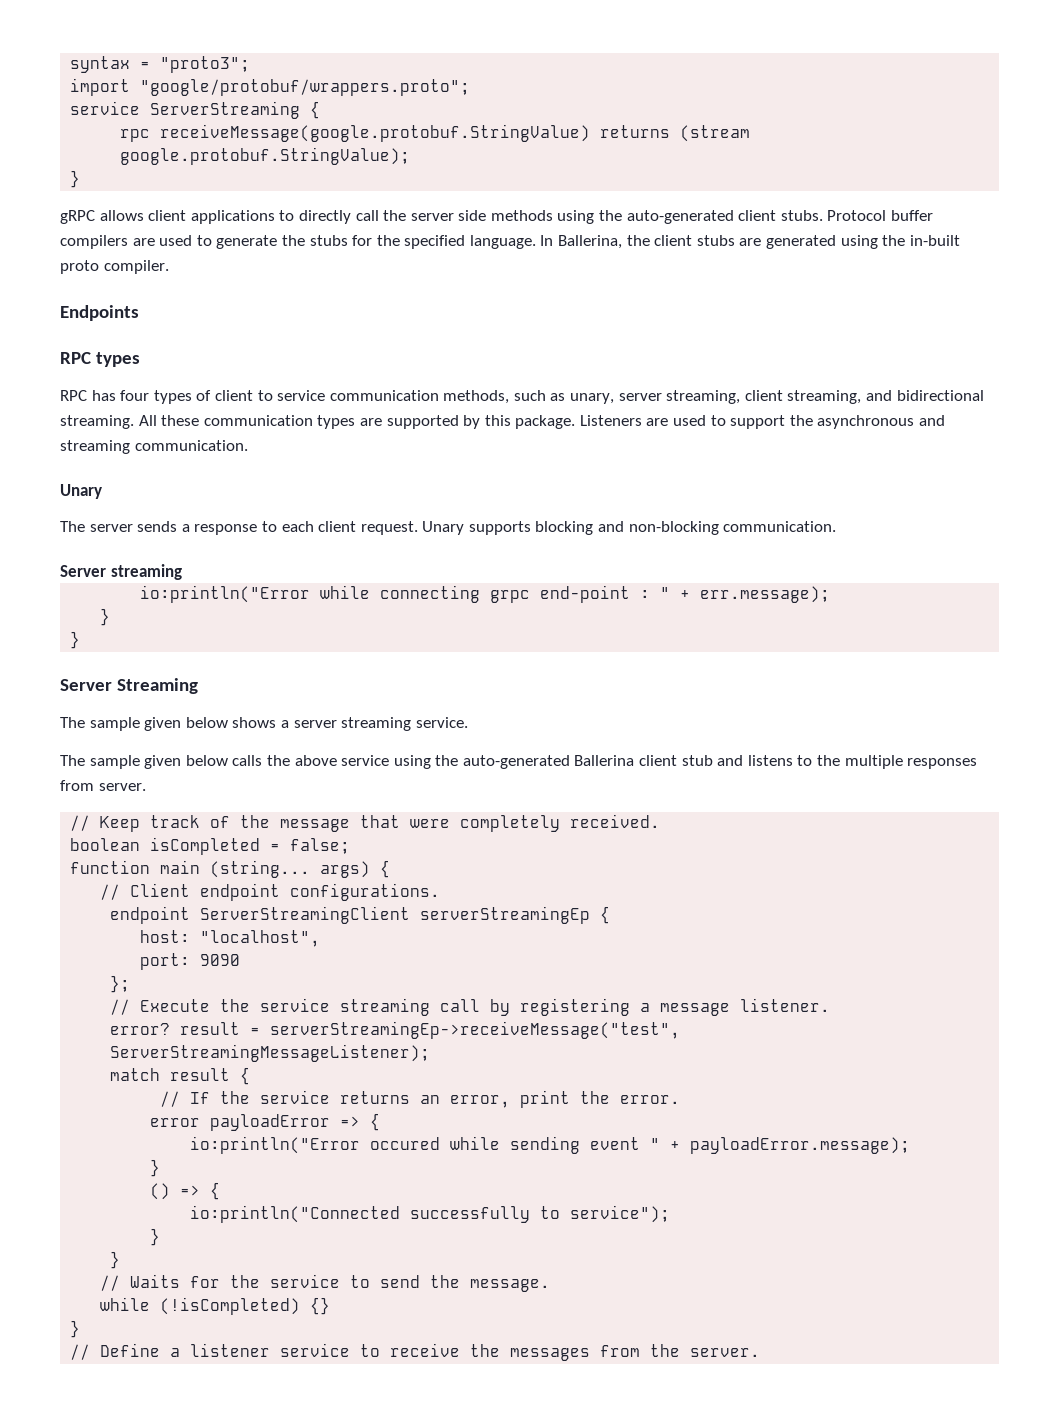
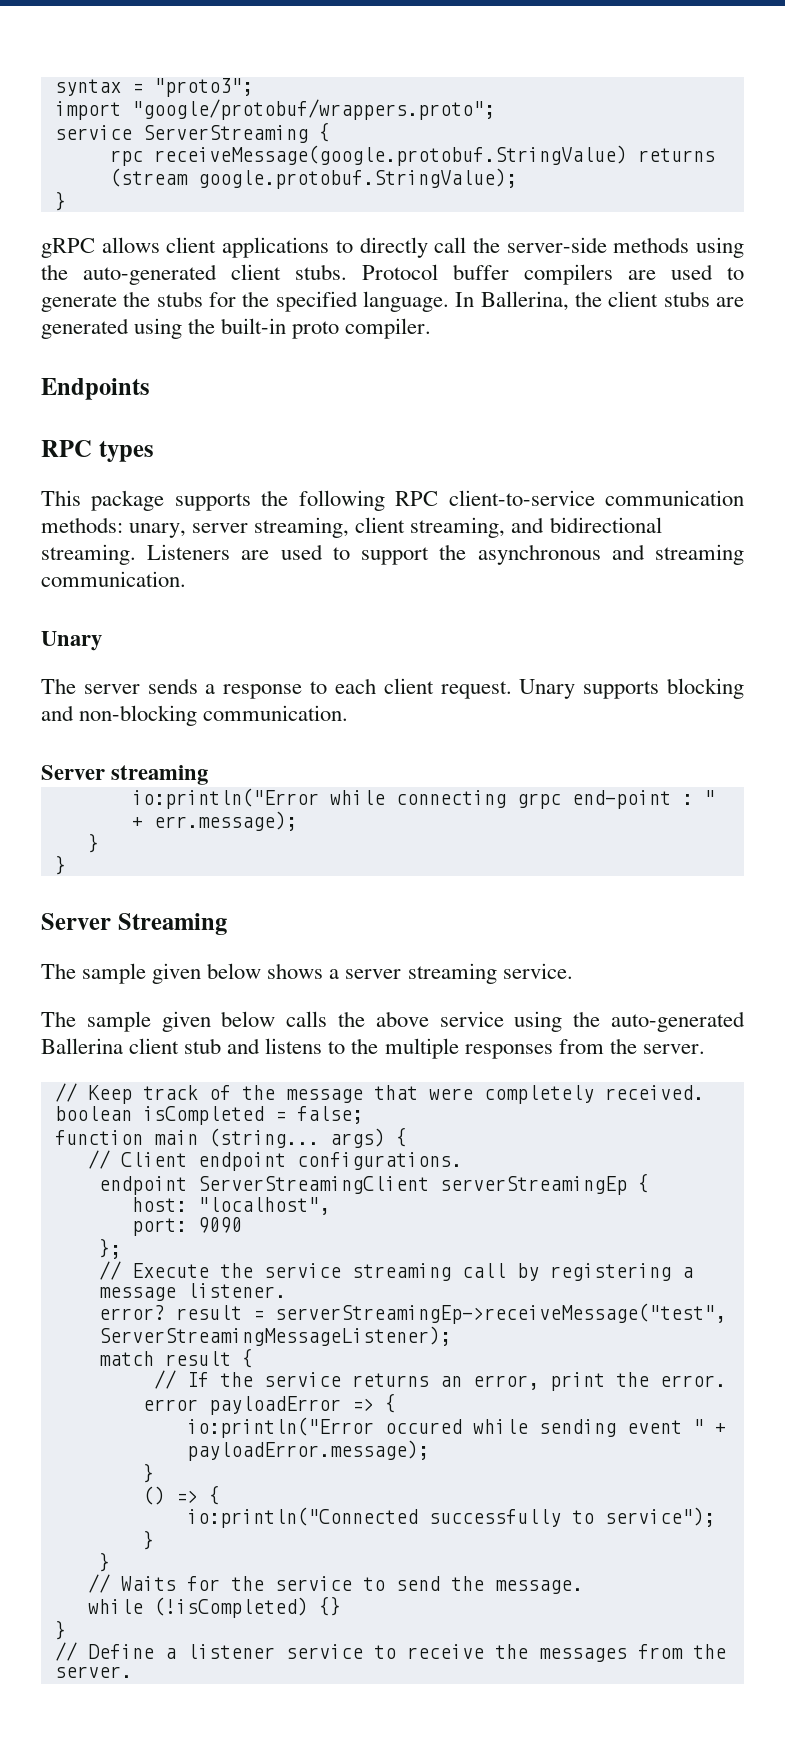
[410,210,487,221] server side -> [506,237,607,253] server-side
[909,235,960,246] in-built -> [221,318,287,334] built-in
[60,390,566,404] RPC has four types of client to service communication methods, such as -> [41,490,745,511] [41,517,123,533] This package supports the following RPC client-to-service communication methods:
[138,415,576,429] All these communication types are supported by this package. -> (136, 554) none
(94, 785) none -> [609,1038,637,1054] the

